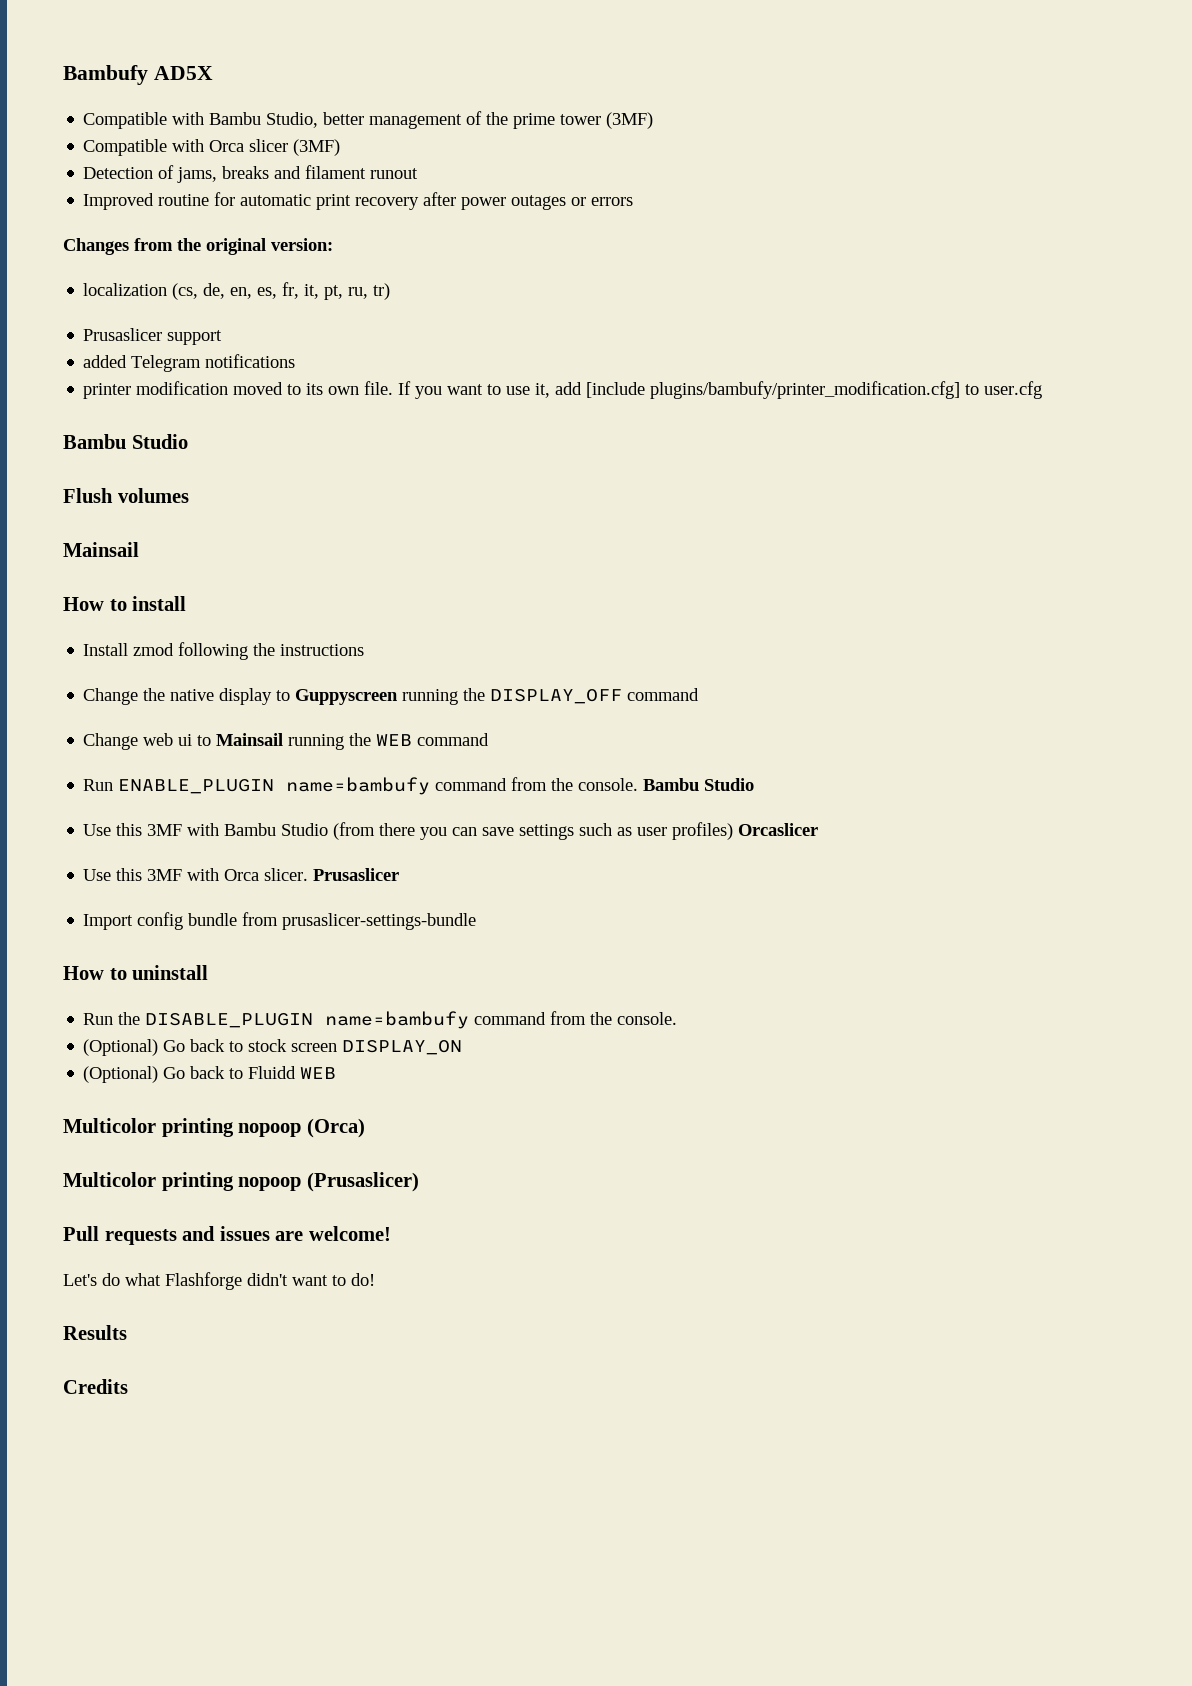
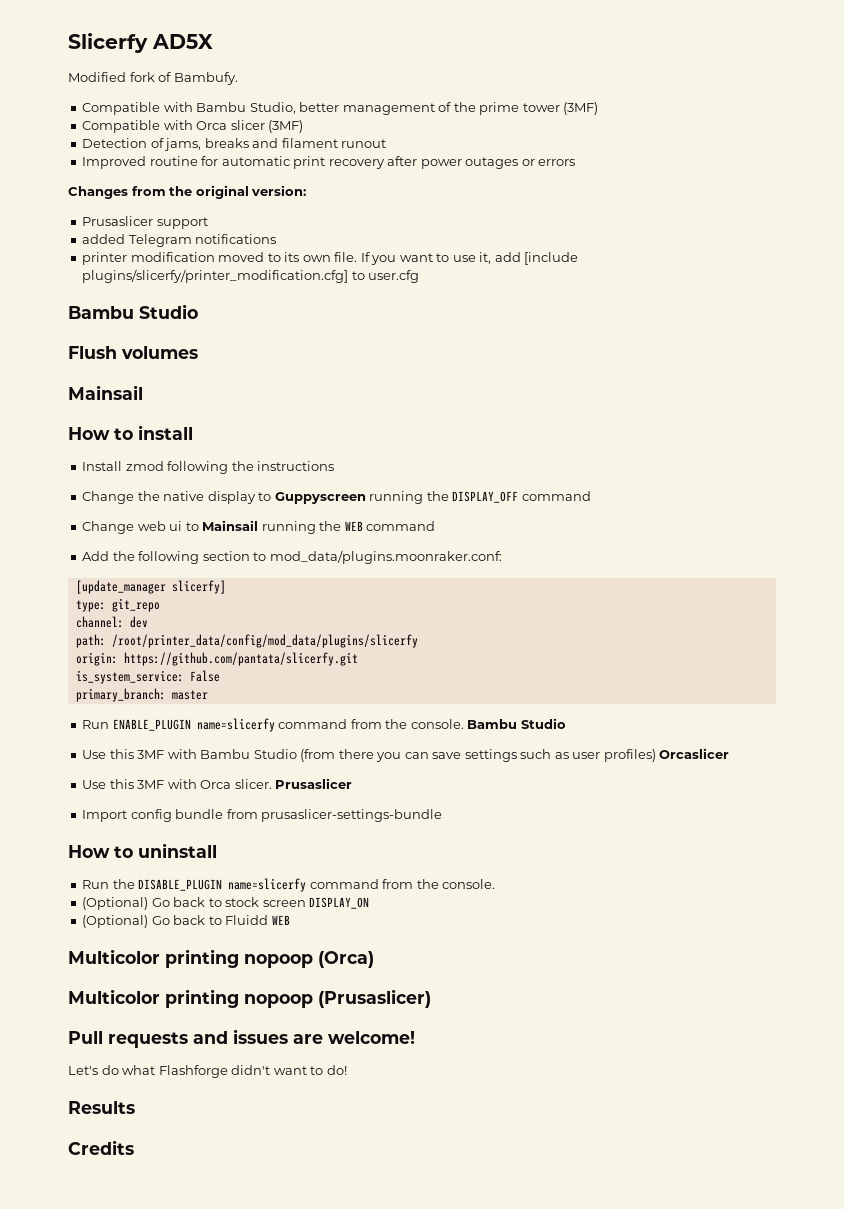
[63,65,148,85] Bambufy -> [68,33,148,53] Slicerfy
(213, 73) none -> [68,72,238,85] // Modified fork of Bambufy.
[83,282,391,300] // localization (cs, de, en, es, fr, it, pt, ru, tr) -> (307, 190) none
[650,381,961,399] plugins/bambufy/printer_modification.cfg] -> [82,269,349,283] plugins/slicerfy/printer_modification.cfg]
(490, 739) none -> [82,550,502,564] [75,580,226,594] [75,598,160,612] [75,616,148,628] [75,634,418,648] [75,652,358,666] [75,670,220,684] [75,688,208,702] // Add the following section to mod_data/plugins.moonraker.conf: // [update_manager slicerfy] // type: git_repo // channel: dev // path: /root/printer_data/config/mod_data/plugins/slicerfy // origin: https://github.com/pantata/slicerfy.git // is_system_service: False // primary_branch: master
[286,777,431,795] name=bambufy -> [196,718,275,732] name=slicerfy
[325,1011,470,1029] name=bambufy -> [228,878,307,892] name=slicerfy

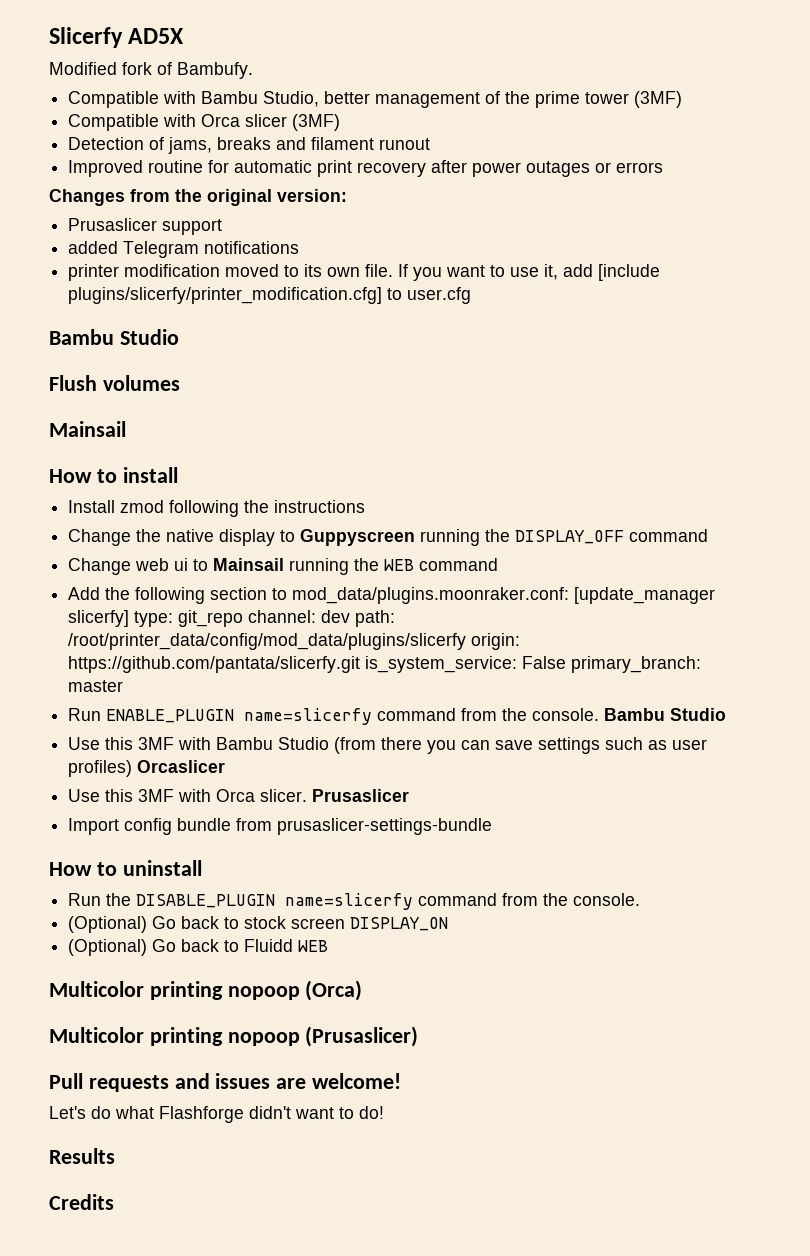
(502, 557) // -> (570, 595) none
(226, 587) // -> (130, 618) none
(160, 605) // -> (244, 618) none
(148, 622) // -> (351, 616) none
(418, 641) // -> (467, 641) none
(358, 659) // -> (361, 664) none
(220, 676) // -> (567, 662) none

